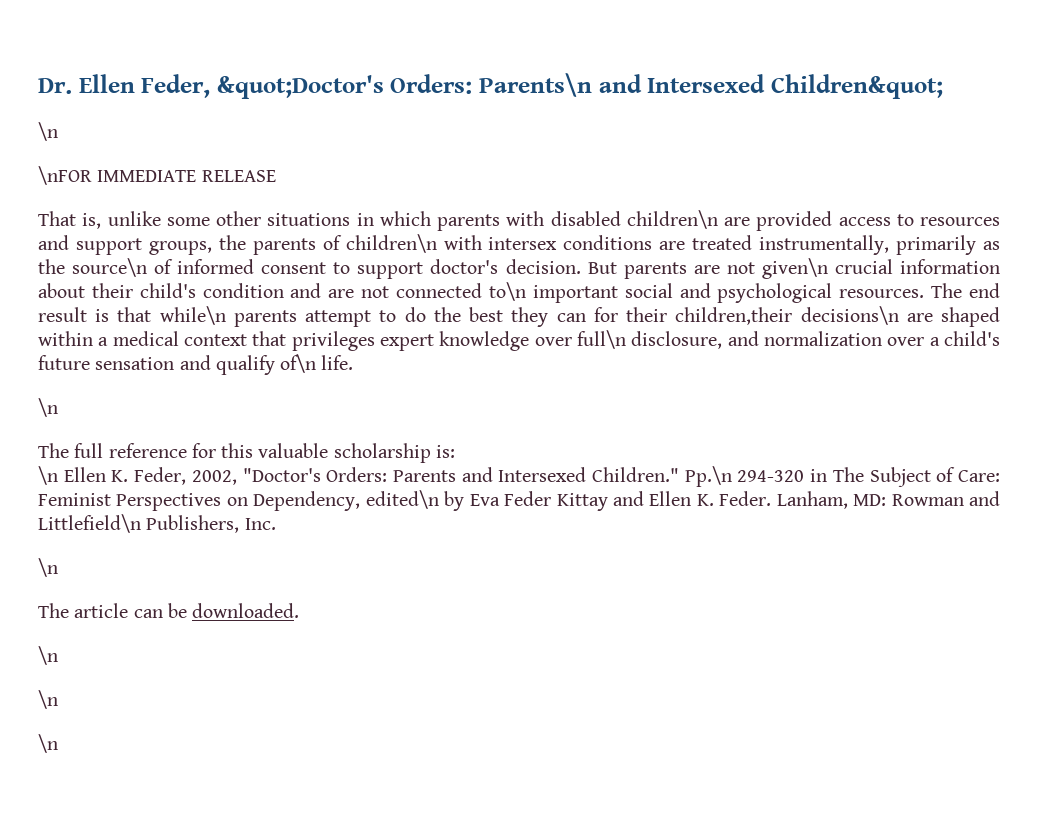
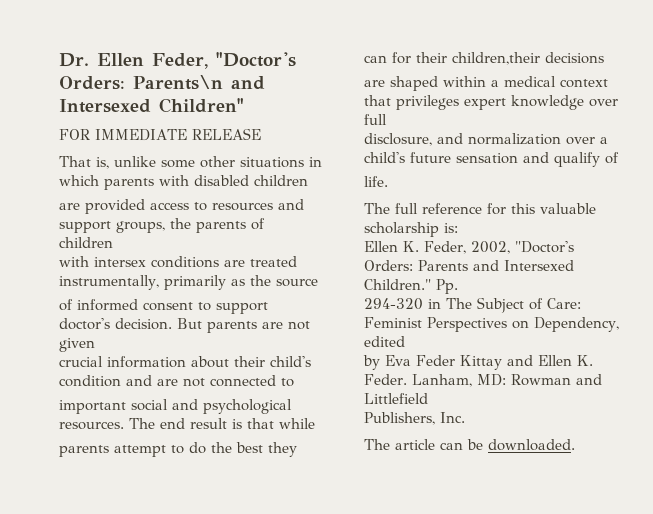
[216,75,384,99] &quot;Doctor's -> [215,52,296,67] "Doctor's
[770,74,943,99] [38,122,58,141] [38,166,92,185] Children&quot; // \n // \nFOR -> [159,98,244,113] [59,129,90,140] Children" // FOR
[626,210,718,229] children\n -> [254,175,308,186] children //
[345,234,437,253] children\n -> [59,237,113,248] children //
[72,258,148,277] source\n -> [275,278,318,287] source //
[761,258,828,279] given\n -> [59,338,95,352] given //
[488,282,526,301] to\n -> [281,378,294,387] to //
[159,306,226,325] while\n -> [279,418,315,429] while //
[800,306,899,325] decisions\n -> [545,52,604,64] decisions //
[577,330,626,349] full\n -> [364,114,387,125] full //
[280,354,317,373] of\n -> [605,152,619,164] of //
[38,398,58,417] // \n -> (388, 181) none
[38,466,58,485] \n -> (458, 228) none
[684,466,732,487] Pp.\n -> [436,279,458,294] Pp. //
[365,490,439,509] edited\n -> [364,336,405,347] edited //
[38,514,141,533] Littlefield\n -> [364,393,428,404] Littlefield //
[38,558,58,577] // \n -> (465, 417) none
[38,646,58,665] [38,690,58,709] [38,734,58,753] // \n // \n // \n -> (575, 445) none

